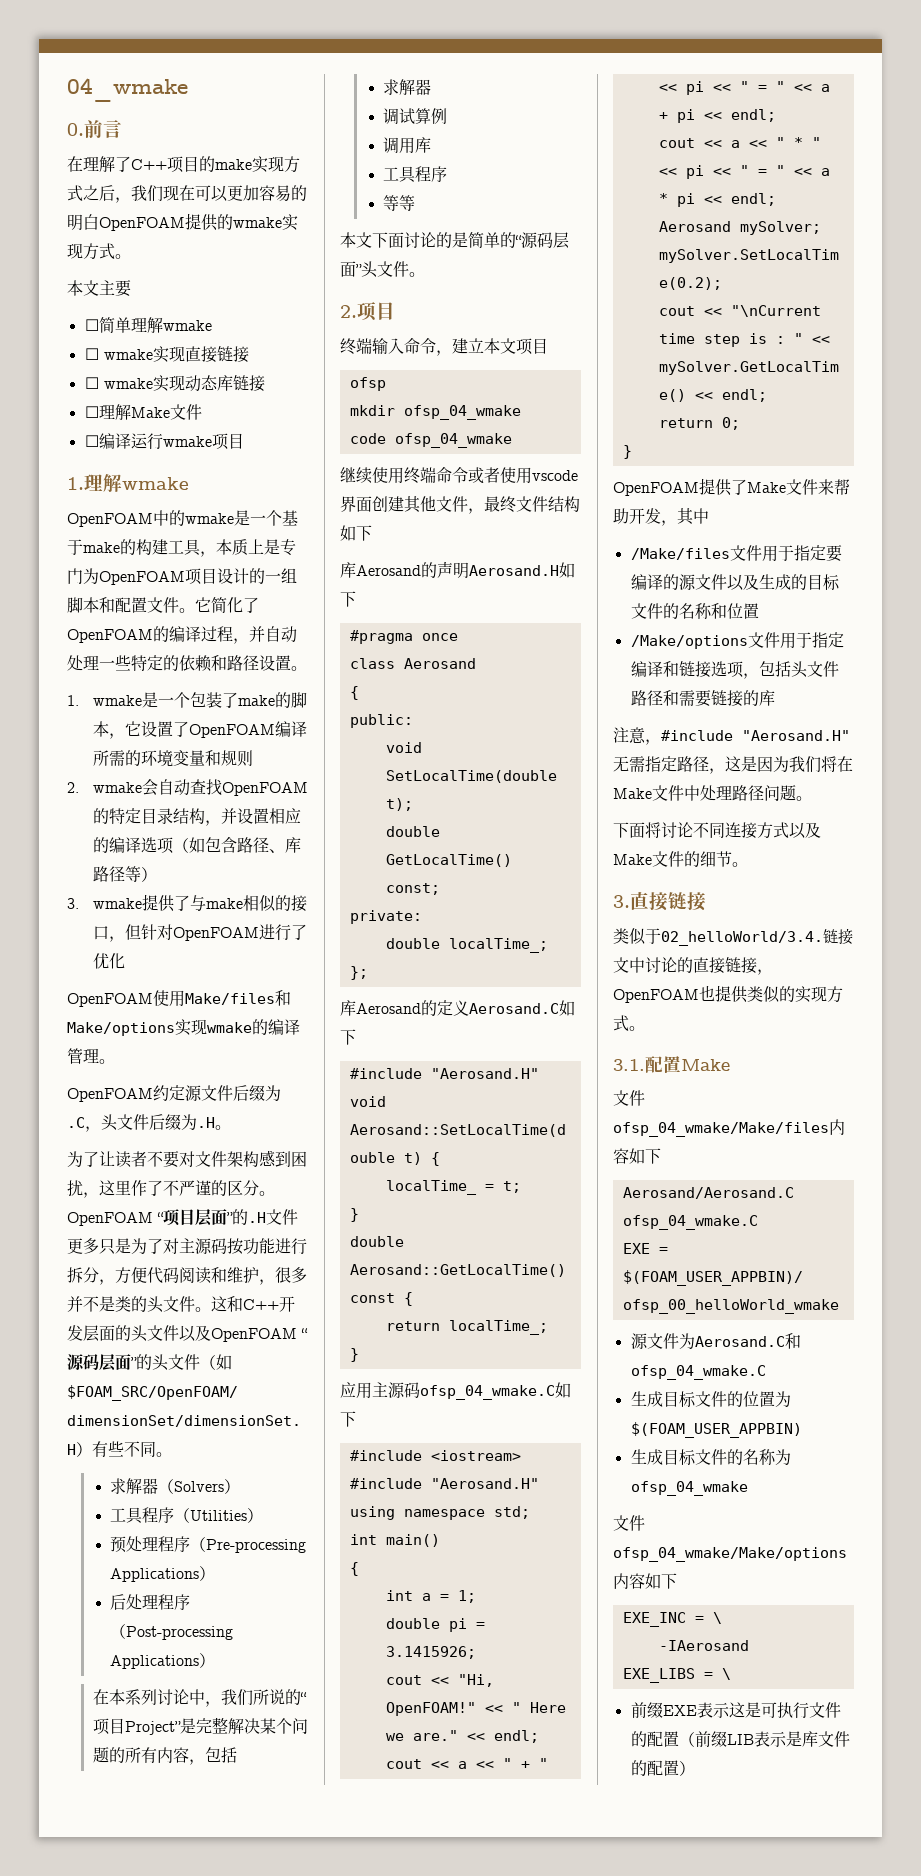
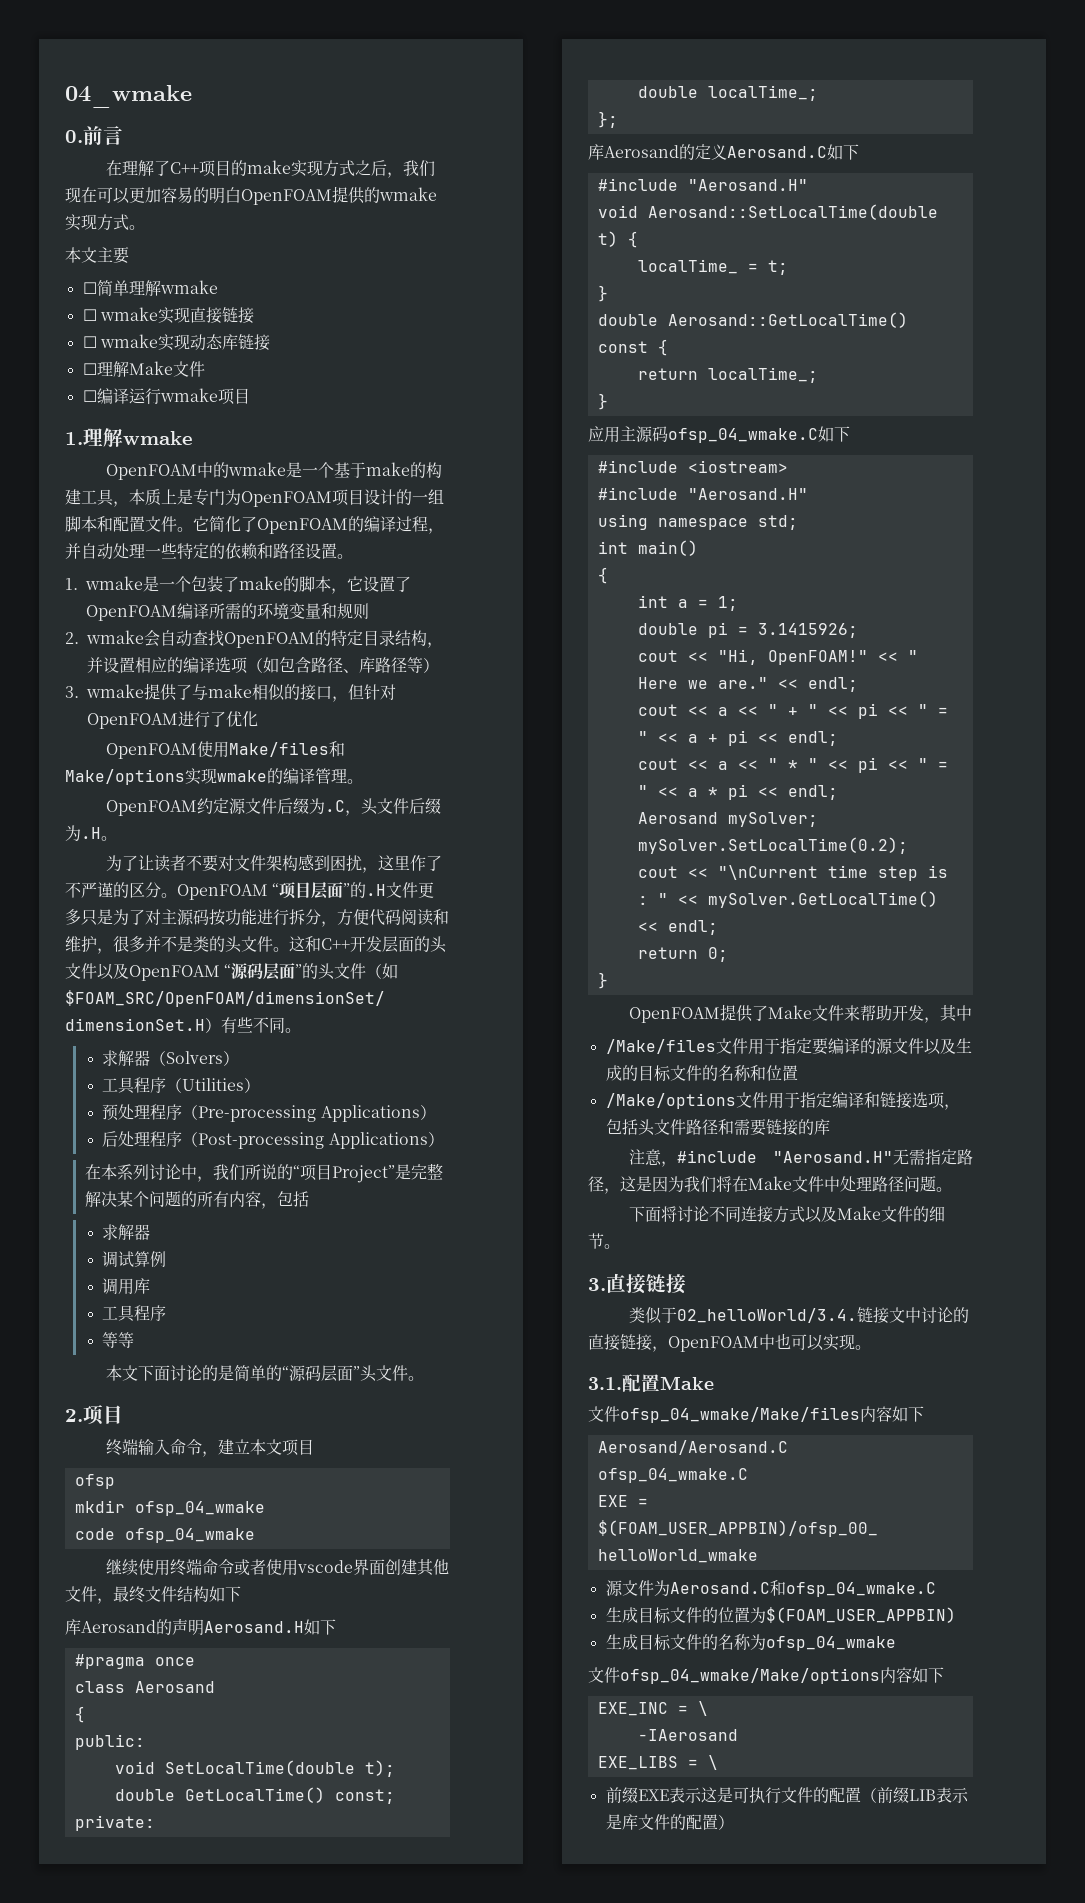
[699,985,843,1003] [613,1015,629,1031] 也提供类似的实现方式 -> [759,1333,855,1351] 中也可以实现

